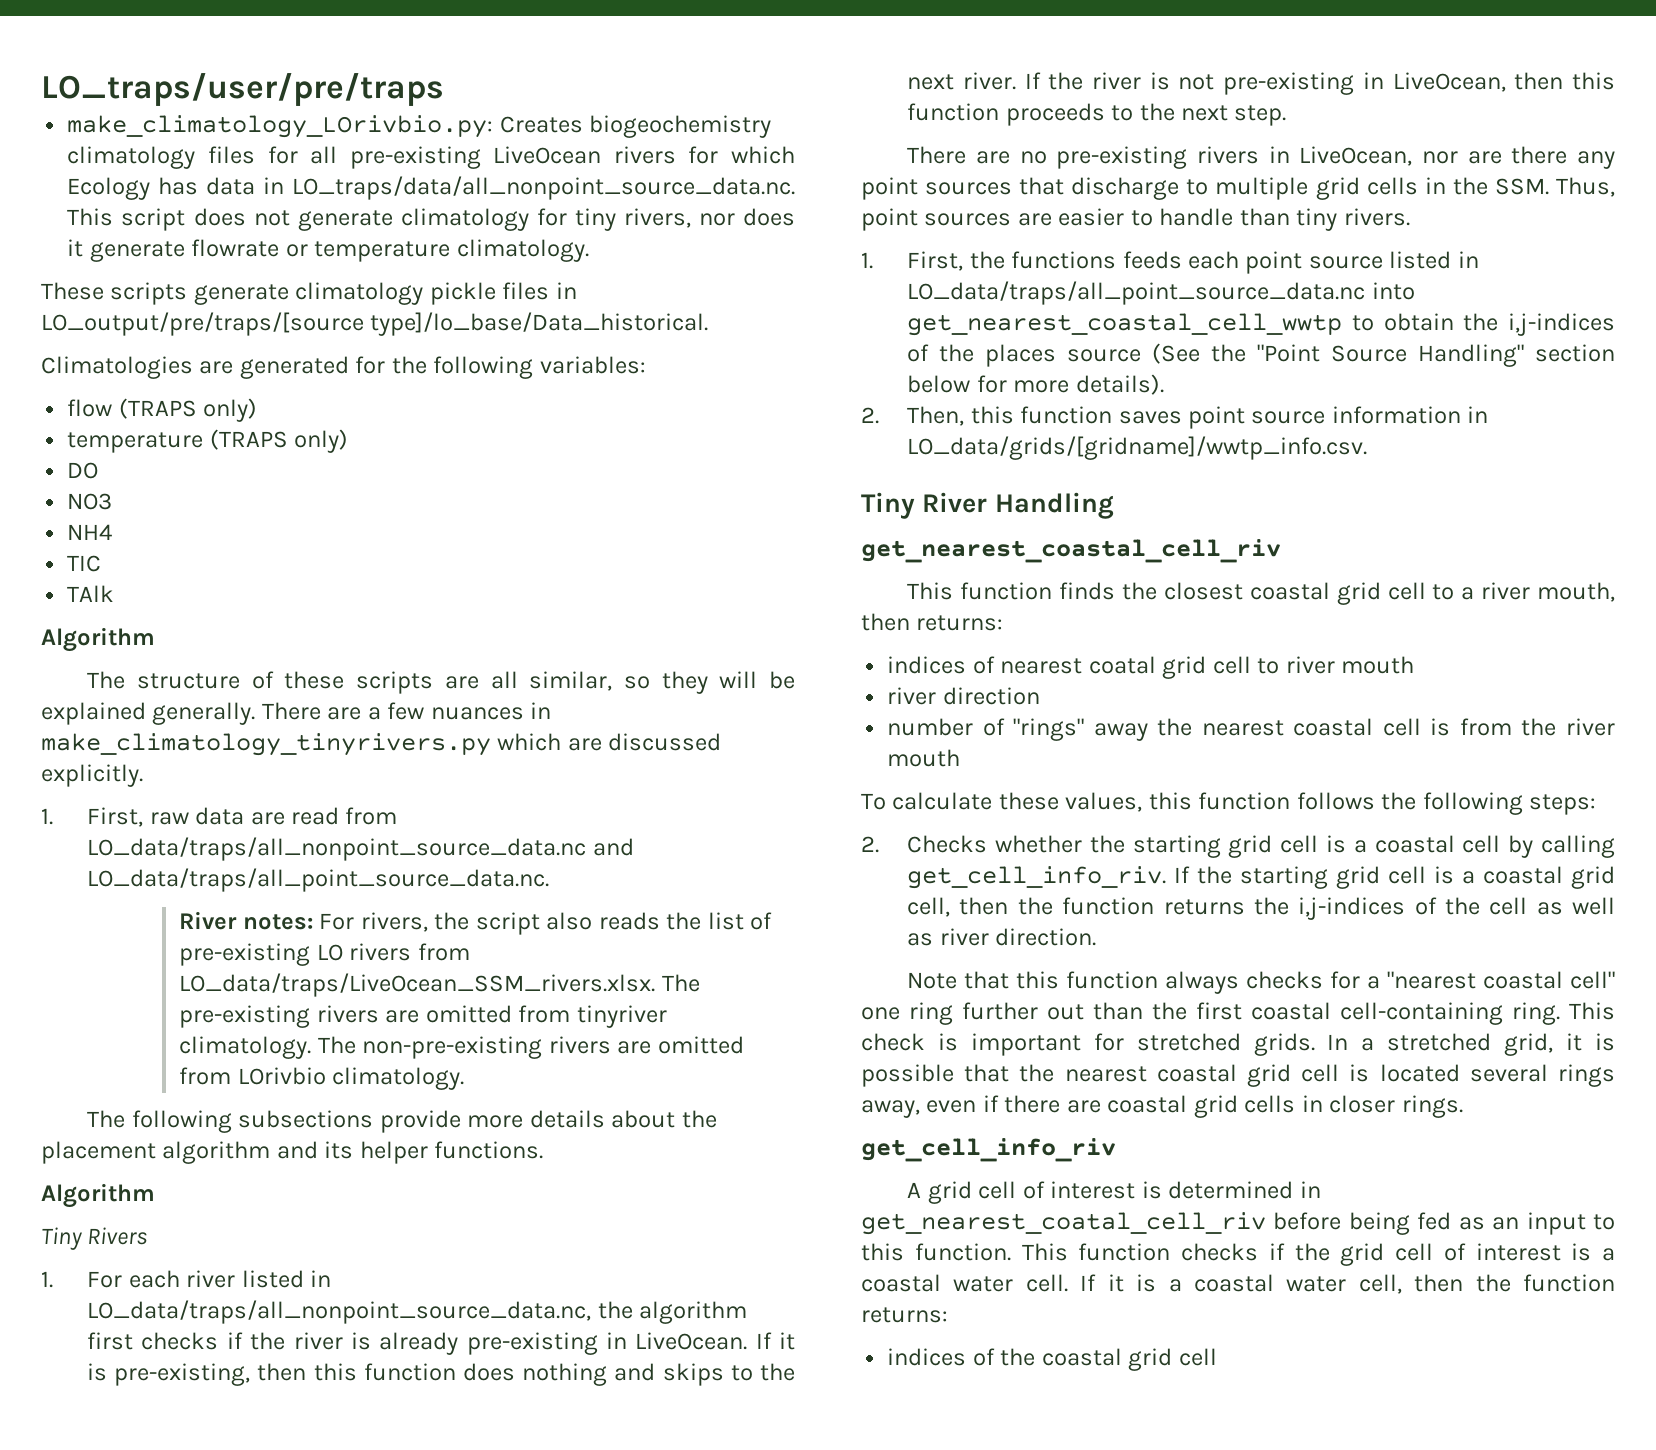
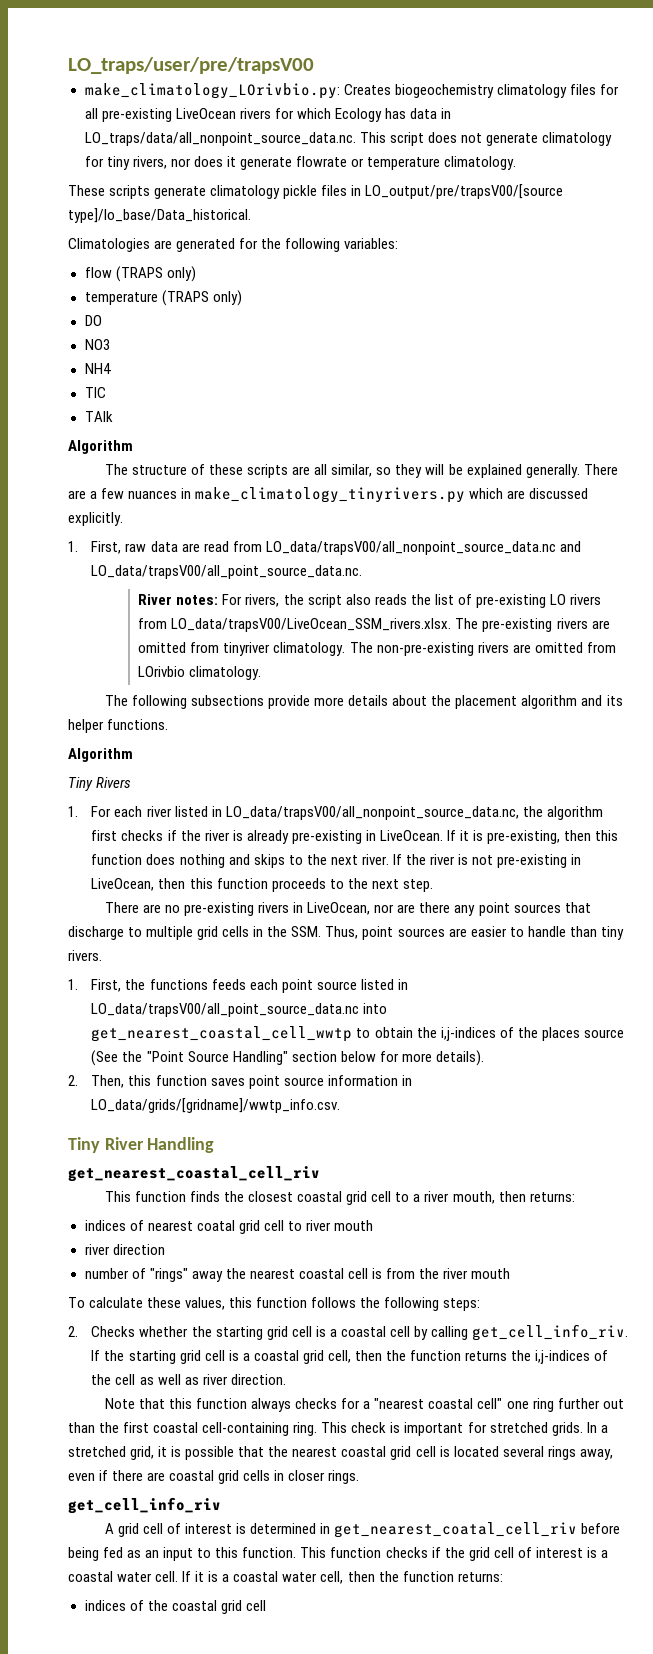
[41,73,444,106] LO_traps/user/pre/traps -> [68,57,314,74] LO_traps/user/pre/trapsV00
[41,312,364,336] LO_output/pre/traps/[source -> [365,184,564,199] LO_output/pre/trapsV00/[source
[87,837,634,861] [87,868,550,892] LO_data/traps/all_nonpoint_source_data.nc and LO_data/traps/all_point_source_data.nc. -> [265,541,581,555] [91,565,363,579] LO_data/trapsV00/all_nonpoint_source_data.nc and LO_data/trapsV00/all_point_source_data.nc.
[179,973,656,997] LO_data/traps/LiveOcean_SSM_rivers.xlsx. -> [171,618,452,632] LO_data/trapsV00/LiveOcean_SSM_rivers.xlsx.
[87,1300,592,1324] LO_data/traps/all_nonpoint_source_data.nc, -> [225,806,519,820] LO_data/trapsV00/all_nonpoint_source_data.nc,
[907,281,1366,305] LO_data/traps/all_point_source_data.nc -> [91,1003,360,1017] LO_data/trapsV00/all_point_source_data.nc

